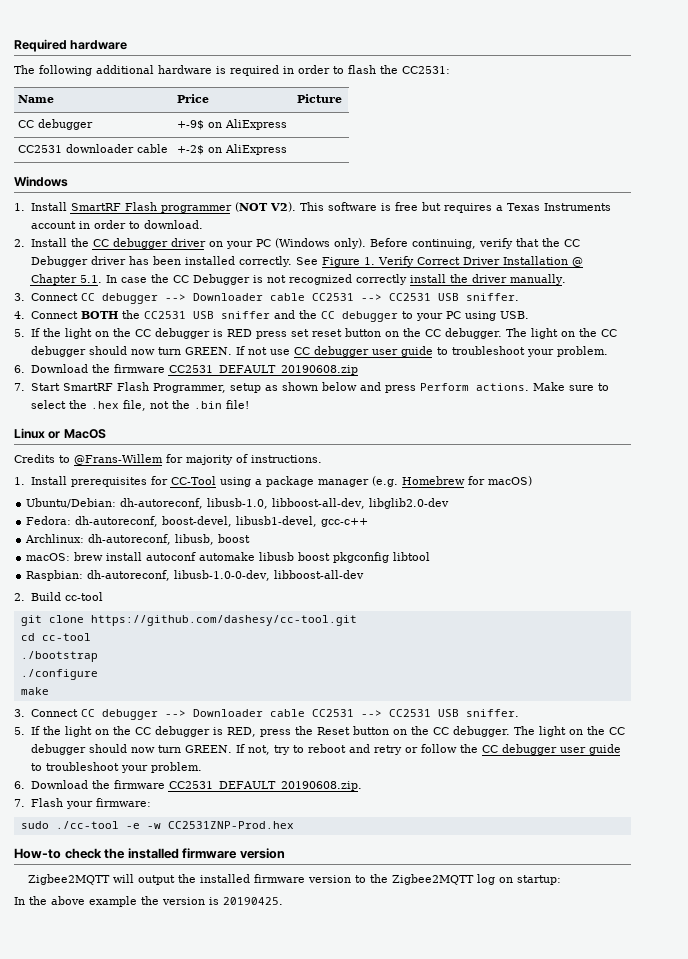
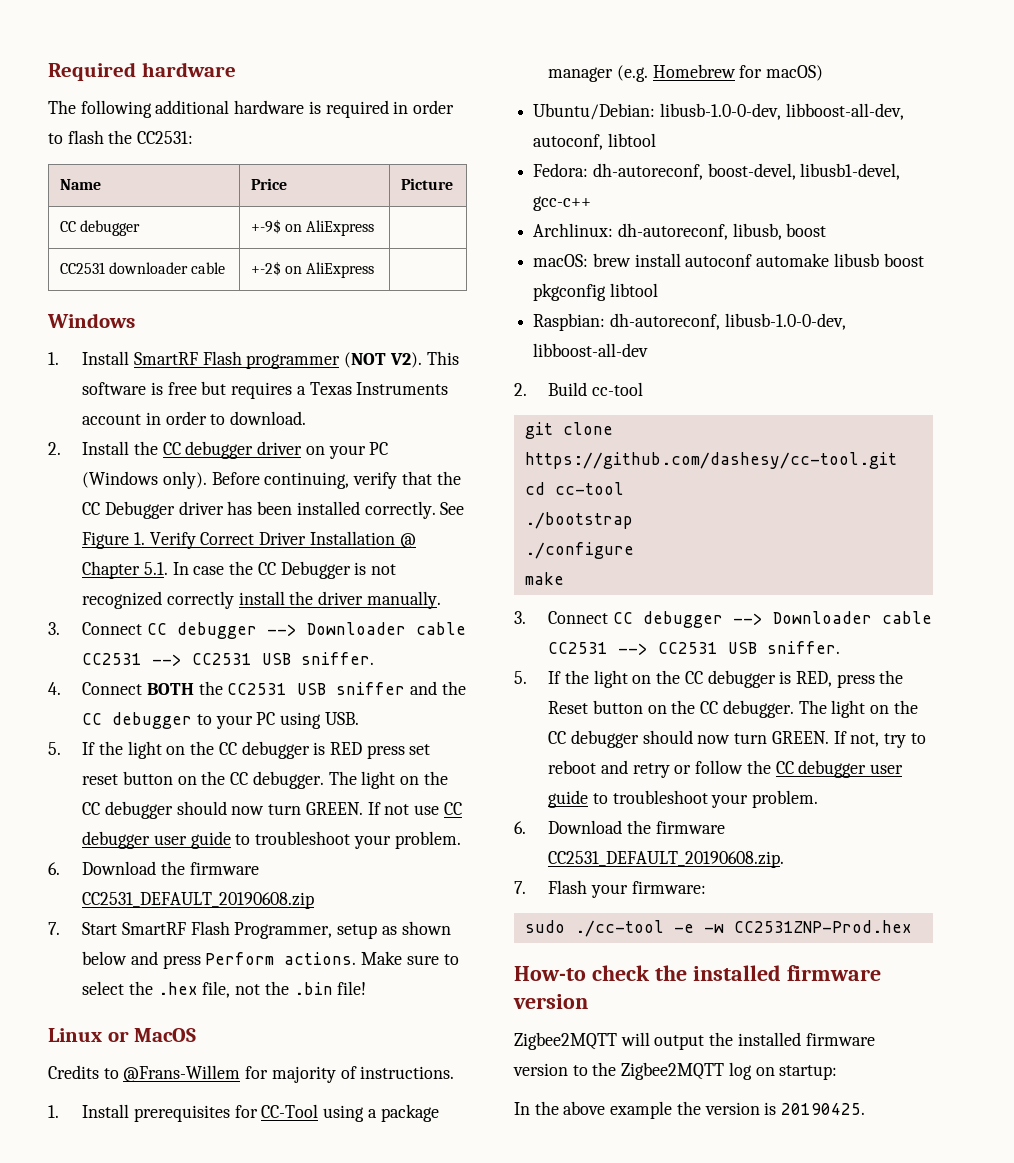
[120,498,450,509] dh-autoreconf, libusb-1.0, libboost-all-dev, libglib2.0-dev -> [659,103,904,120] [533,133,656,150] libusb-1.0-0-dev, libboost-all-dev, autoconf, libtool

